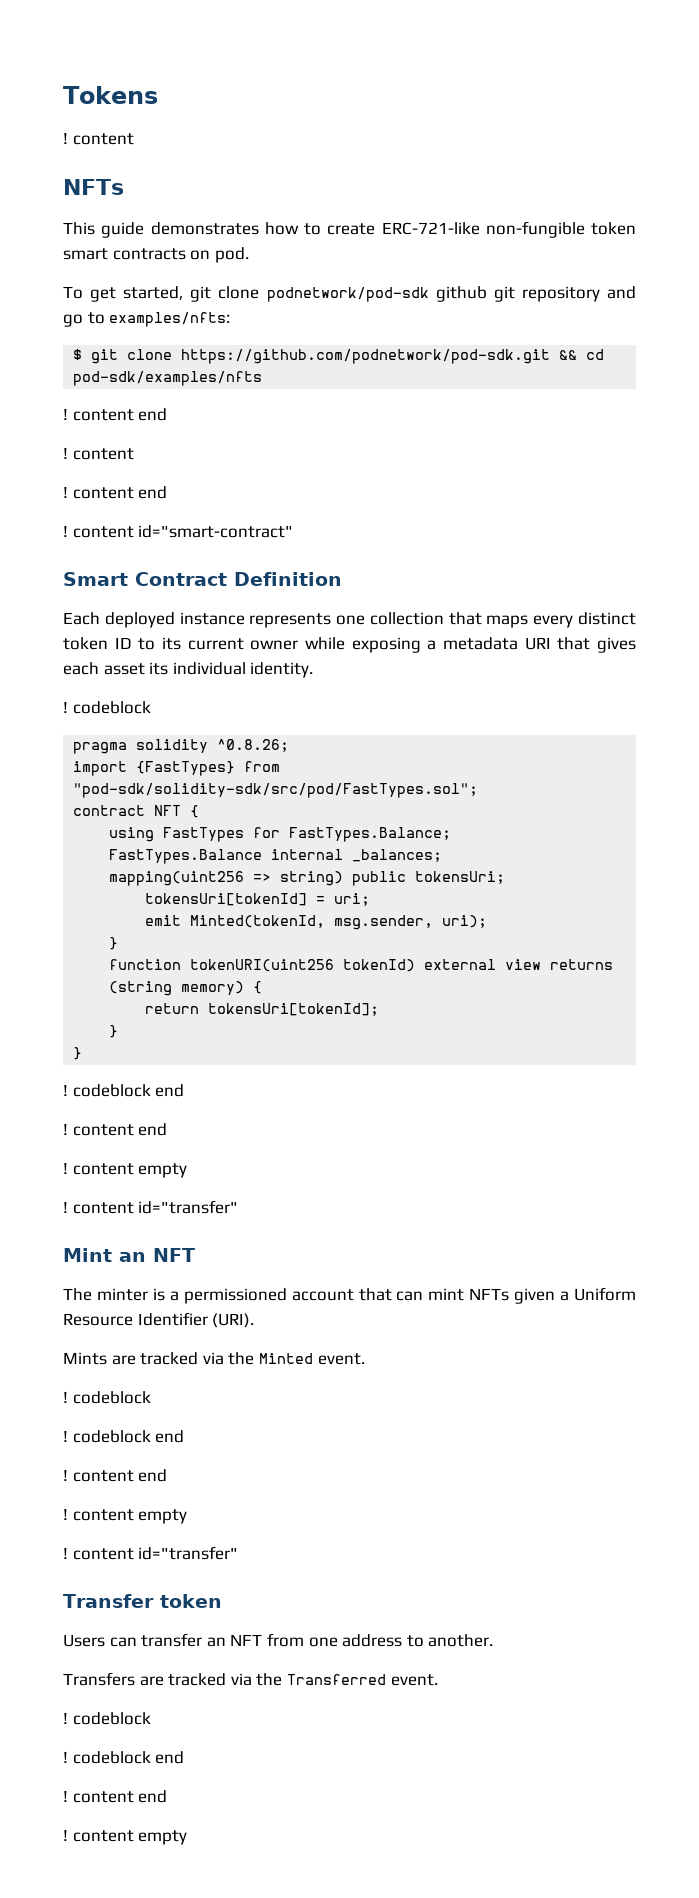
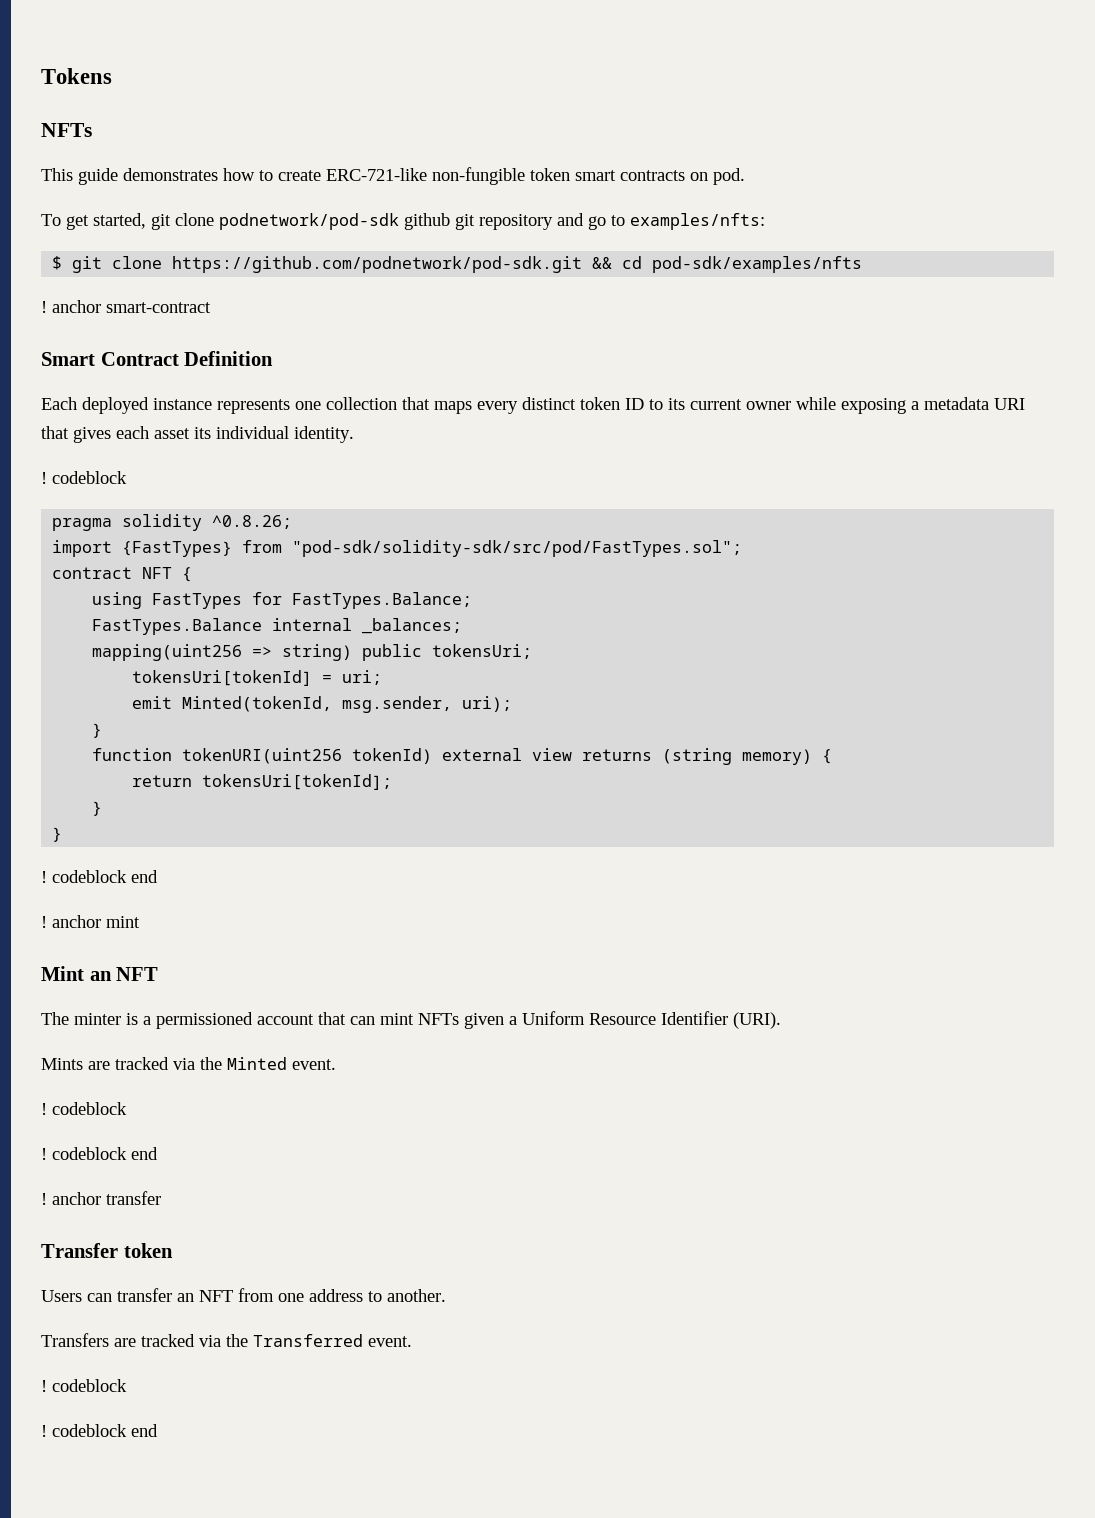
[63,132,134,145] // ! content -> (112, 76) none
[72,408,168,421] [63,447,134,460] [63,486,168,499] [63,525,294,538] content end // ! content // ! content end // ! content id="smart-contract" -> [52,300,211,313] anchor smart-contract
[72,1123,168,1136] [63,1162,188,1178] [63,1200,239,1214] content end // ! content empty // ! content id="transfer" -> [52,915,140,928] anchor mint
[72,1469,168,1482] [63,1508,188,1524] [63,1546,239,1560] content end // ! content empty // ! content id="transfer" -> [52,1191,161,1205] anchor transfer
[63,1790,168,1803] [63,1829,188,1845] // ! content end // ! content empty -> (158, 1430) none

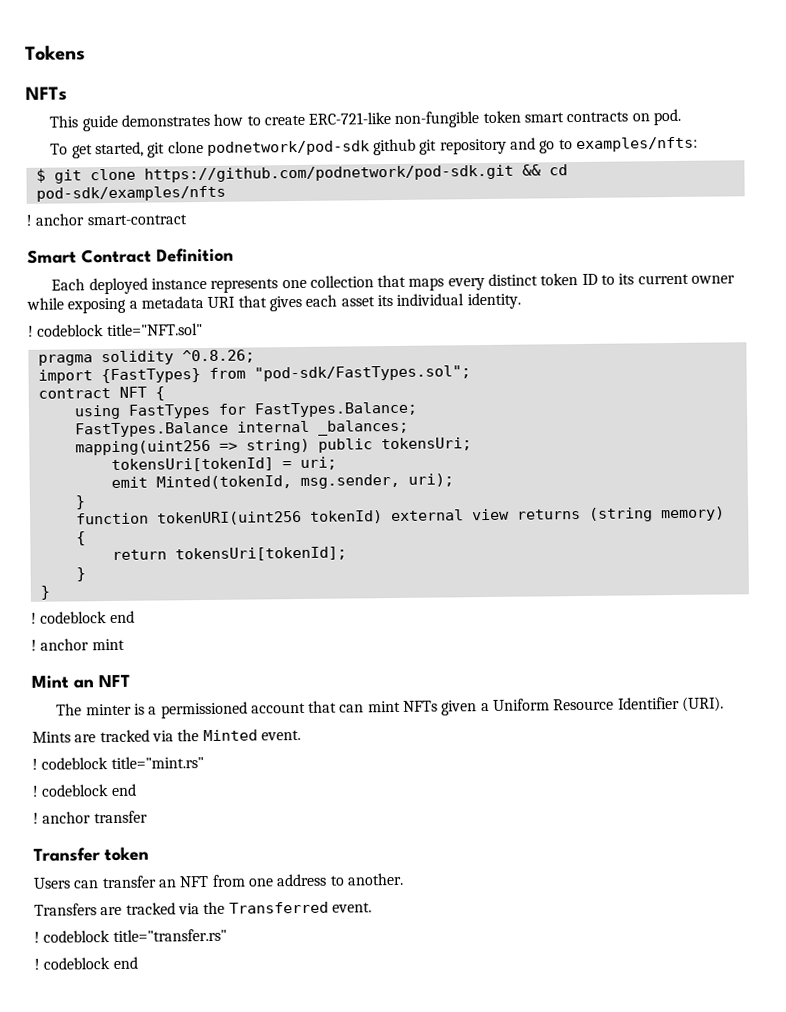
(127, 477) none -> [106,323,203,337] title="NFT.sol"
[292,540,743,557] "pod-sdk/solidity-sdk/src/pod/FastTypes.sol"; -> [253,365,471,382] "pod-sdk/FastTypes.sol";
(127, 1108) none -> [110,756,204,770] title="mint.rs"
(127, 1385) none -> [112,928,227,943] title="transfer.rs"

